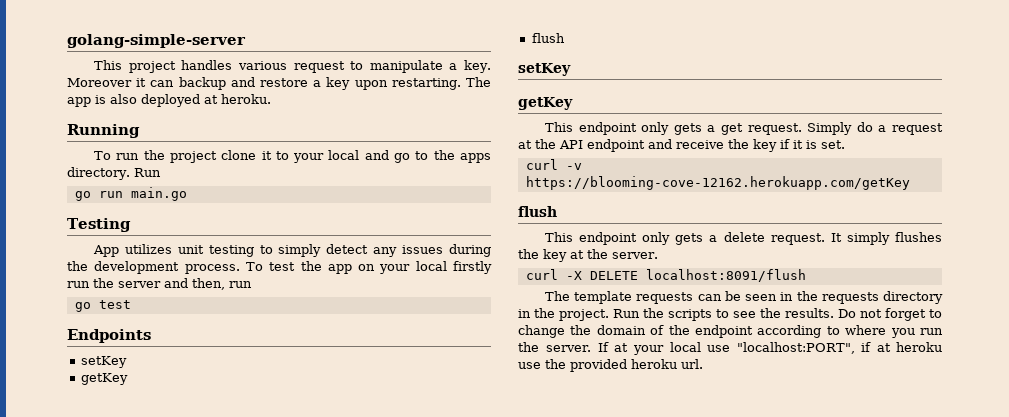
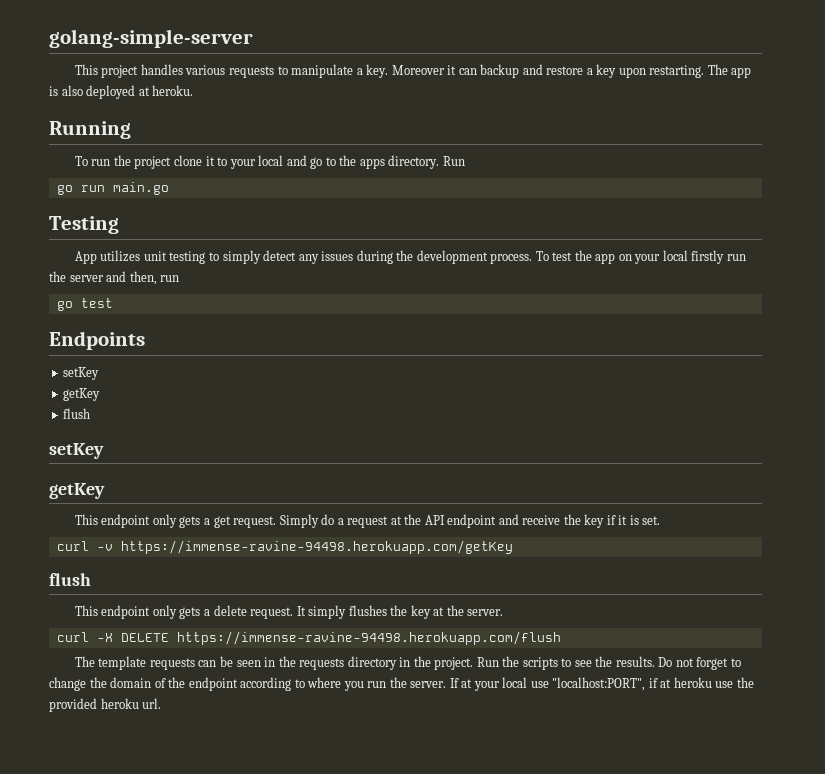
[293,61,345,73] request -> [228,66,274,78] requests
[525,176,910,190] https://blooming-cove-12162.herokuapp.com/getKey -> [120,540,513,554] https://immense-ravine-94498.herokuapp.com/getKey
[645,269,806,282] localhost:8091/flush -> [176,631,561,645] https://immense-ravine-94498.herokuapp.com/flush

